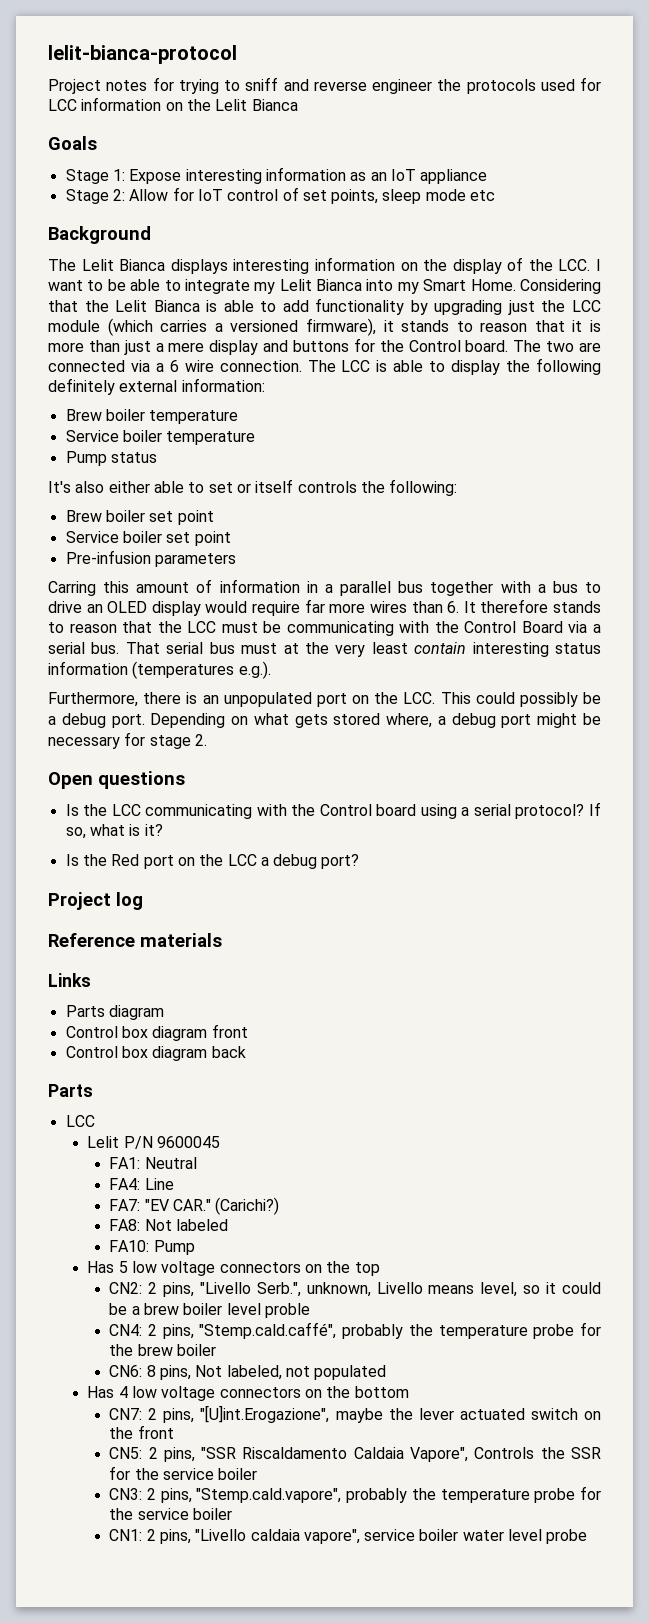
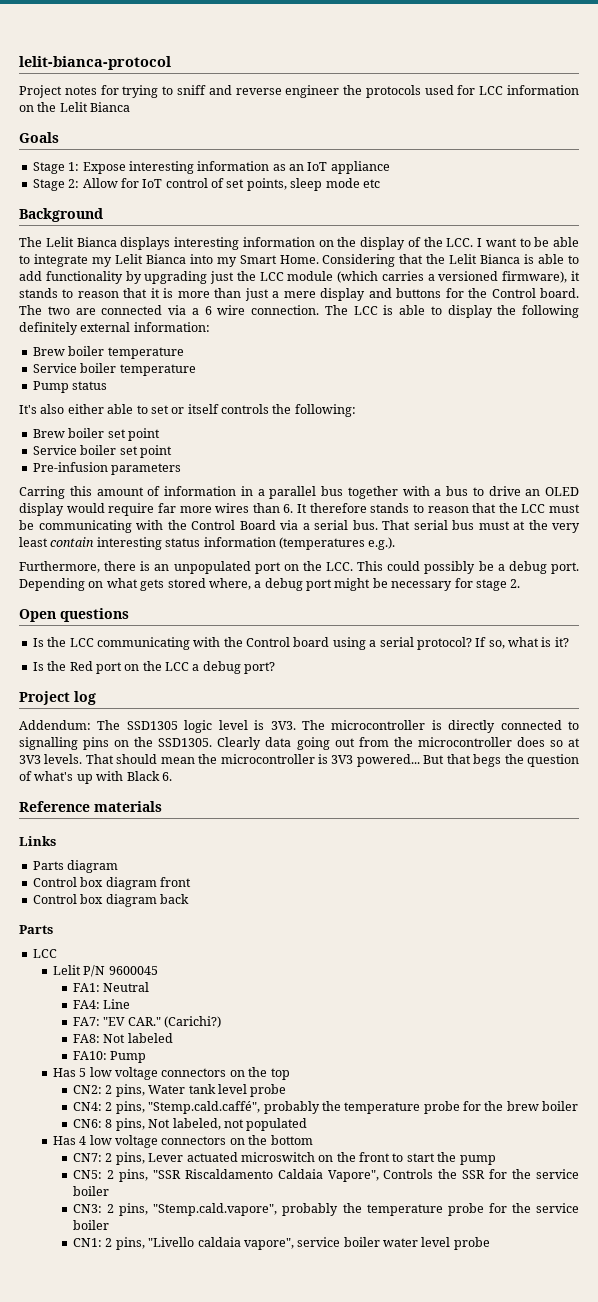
(143, 901) none -> [19,720,580,733] [19,737,580,750] [19,754,580,767] [19,771,172,784] // Addendum: The SSD1305 logic level is 3V3. The microcontroller is directly connected to signalling pins on the SSD1305. Clearly data going out from the microcontroller does so at 3V3 levels. That should mean the microcontroller is 3V3 powered... But that begs the question of what's up with Black 6.
[199,1282,602,1297] [109,1303,310,1318] "Livello Serb.", unknown, Livello means level, so it could be a brew boiler level proble -> [148,1084,287,1097] Water tank level probe
[200,1405,578,1423] "[U]int.Erogazione", maybe the lever actuated switch -> [148,1152,315,1162] Lever actuated microswitch
(174, 1432) none -> [392,1152,496,1165] to start the pump

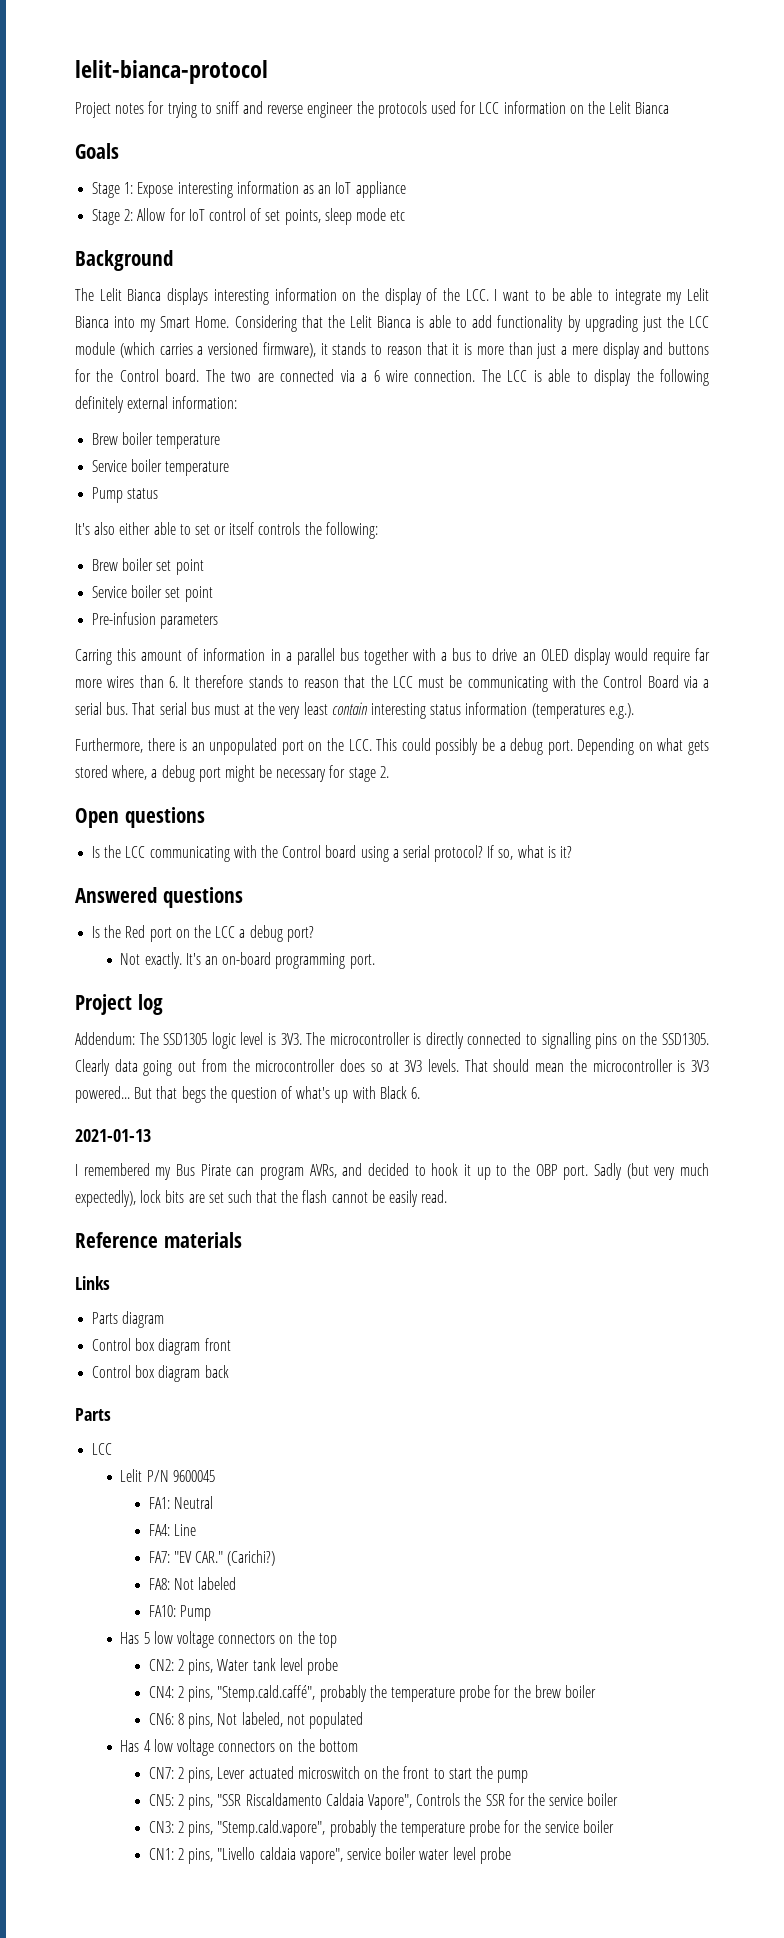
(569, 642) none -> [75,887,243,908] // Answered questions
(276, 668) none -> [120,952,375,969] // Not exactly. It's an on-board programming port.
(172, 776) none -> [75,1129,151,1142] [75,1163,709,1180] [75,1190,448,1207] // 2021-01-13 // I remembered my Bus Pirate can program AVRs, and decided to hook it up to the OBP port. Sadly (but very much expectedly), lock bits are set such that the flash cannot be easily read.

